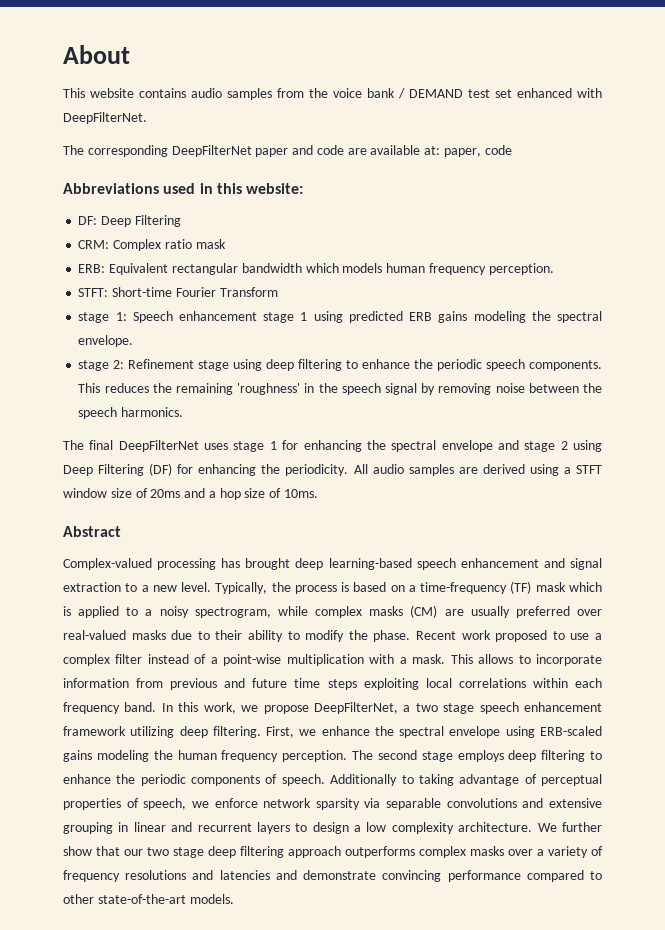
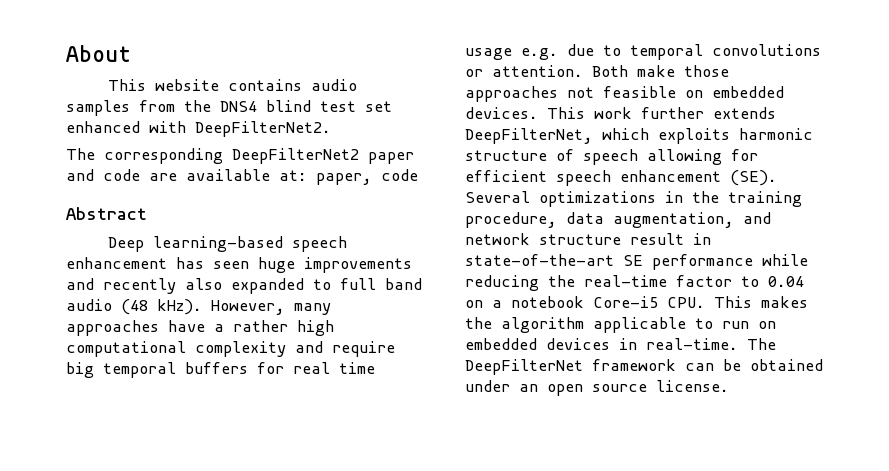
[333,88,463,99] voice bank / DEMAND -> [220,100,311,112] DNS4 blind
[63,112,147,124] DeepFilterNet. -> [195,121,331,137] DeepFilterNet2.
[171,145,252,157] DeepFilterNet -> [232,148,359,164] DeepFilterNet2
[63,183,304,194] [78,215,181,227] [78,239,226,251] [78,263,554,275] [78,287,278,297] [78,311,602,323] [78,335,134,347] [78,359,602,371] [78,383,602,395] [78,407,184,419] [63,440,602,452] [63,463,602,476] [63,488,319,500] [63,526,121,537] [63,558,602,570] [63,581,602,594] [63,605,602,618] [63,630,603,642] [63,654,602,666] [63,678,602,690] [63,702,602,714] [63,726,602,738] [63,750,602,762] [63,774,602,786] [63,798,602,810] [63,822,602,834] [63,846,603,858] [63,870,602,882] [63,894,234,904] Abbreviations used in this website: // DF: Deep Filtering // CRM: Complex ratio mask // ERB: Equivalent rectangular bandwidth which models human frequency perception. // STFT: Short-time Fourier Transform // stage 1: Speech enhancement stage 1 using predicted ERB gains modeling the spectral envelope. // stage 2: Refinement stage using deep filtering to enhance the periodic speech components. This reduces the remaining 'roughness' in the speech signal by removing noise between the speech harmonics. // The final DeepFilterNet uses stage 1 for enhancing the spectral envelope and stage 2 using Deep Filtering (DF) for enhancing the periodicity. All audio samples are derived using a STFT window size of 20ms and a hop size of 10ms. // Abstract // Complex-valued processing has brought deep learning-based speech enhancement and signal extraction to a new level. Typically, the process is based on a time-frequency (TF) mask which is applied to a noisy spectrogram, while complex masks (CM) are usually preferred over real-valued masks due to their ability to modify the phase. Recent work proposed to use a complex filter instead of a point-wise multiplication with a mask. This allows to incorporate information from previous and future time steps exploiting local correlations within each frequency band. In this work, we propose DeepFilterNet, a two stage speech enhancement framework utilizing deep filtering. First, we enhance the spectral envelope using ERB-scaled gains modeling the human frequency perception. The second stage employs deep filtering to enhance the periodic components of speech. Additionally to taking advantage of perceptual properties of speech, we enforce network sparsity via separable convolutions and extensive grouping in linear and recurrent layers to design a low complexity architecture. We further show that our two stage deep filtering approach outperforms complex masks over a variety of frequency resolutions and latencies and demonstrate convincing performance compared to other state-of-the-art models. -> [66,207,147,220] [108,236,348,252] [66,257,412,273] [66,278,422,294] [66,299,331,315] [66,320,334,336] [66,341,395,357] [66,362,375,378] [465,44,821,60] [465,65,729,77] [465,86,784,102] [465,107,776,119] [465,128,813,144] [465,149,758,165] [465,170,777,186] [465,191,802,207] [465,212,771,228] [465,233,711,245] [465,254,808,270] [465,275,804,291] [465,296,808,308] [465,317,776,333] [465,338,776,350] [465,359,823,375] [465,380,729,396] Abstract // Deep learning-based speech enhancement has seen huge improvements and recently also expanded to full band audio (48 kHz). However, many approaches have a rather high computational complexity and require big temporal buffers for real time usage e.g. due to temporal convolutions or attention. Both make those approaches not feasible on embedded devices. This work further extends DeepFilterNet, which exploits harmonic structure of speech allowing for efficient speech enhancement (SE). Several optimizations in the training procedure, data augmentation, and network structure result in state-of-the-art SE performance while reducing the real-time factor to 0.04 on a notebook Core-i5 CPU. This makes the algorithm applicable to run on embedded devices in real-time. The DeepFilterNet framework can be obtained under an open source license.

